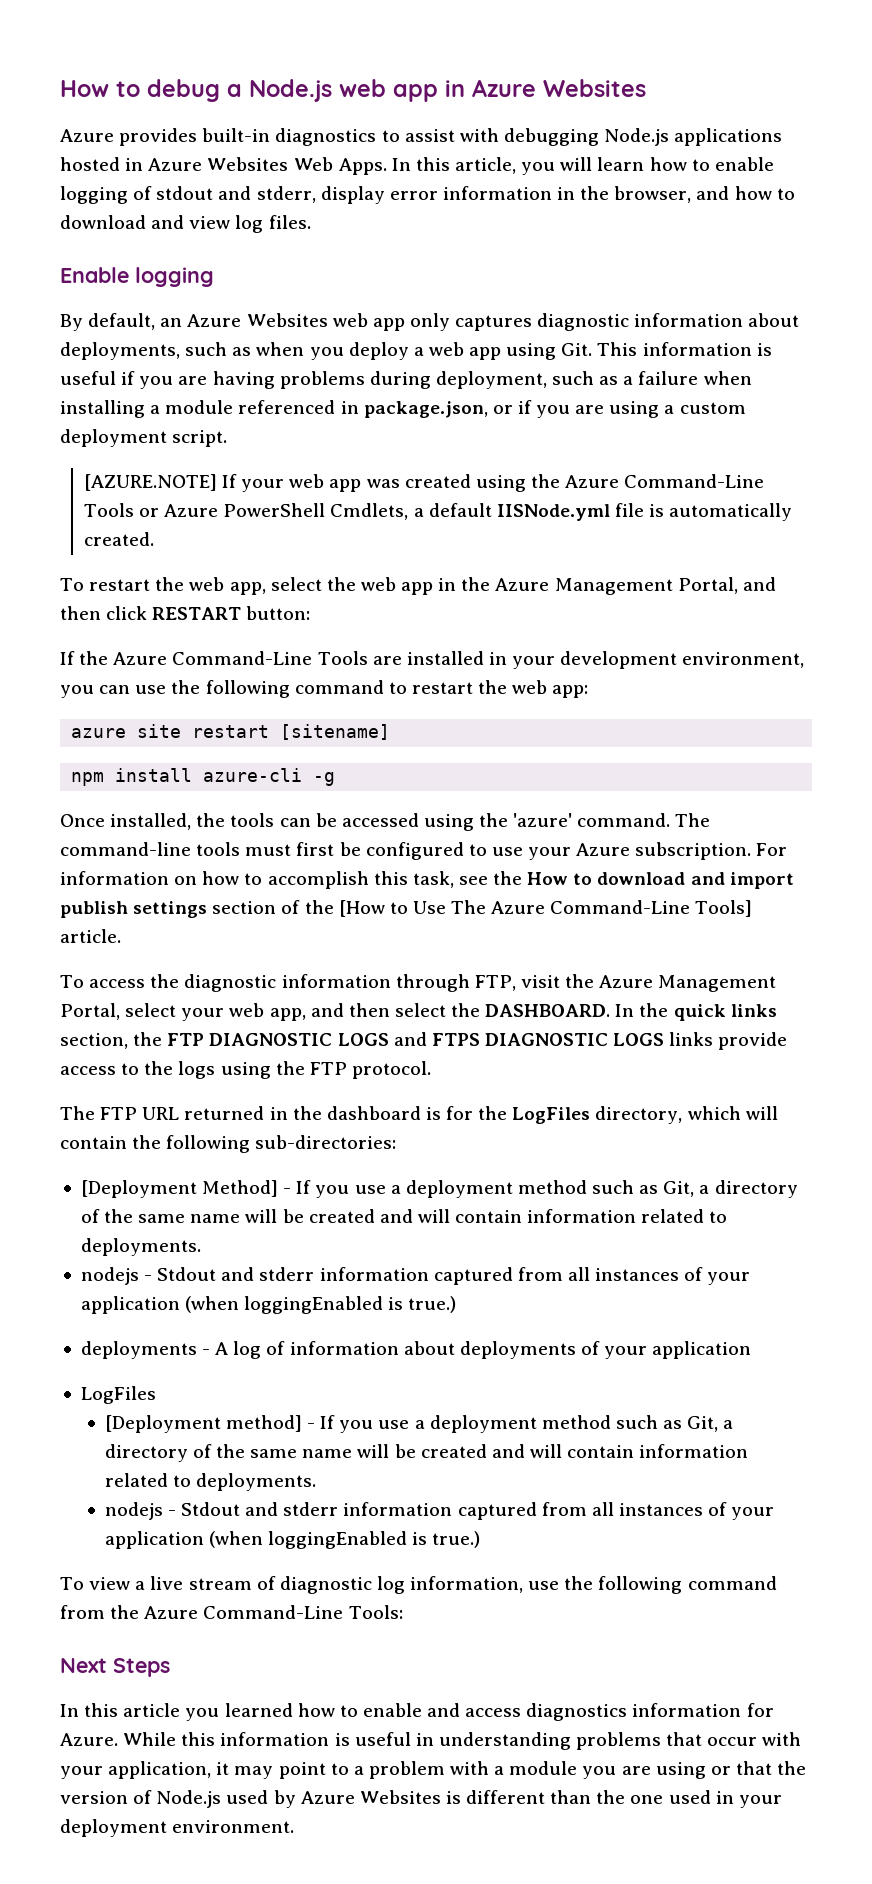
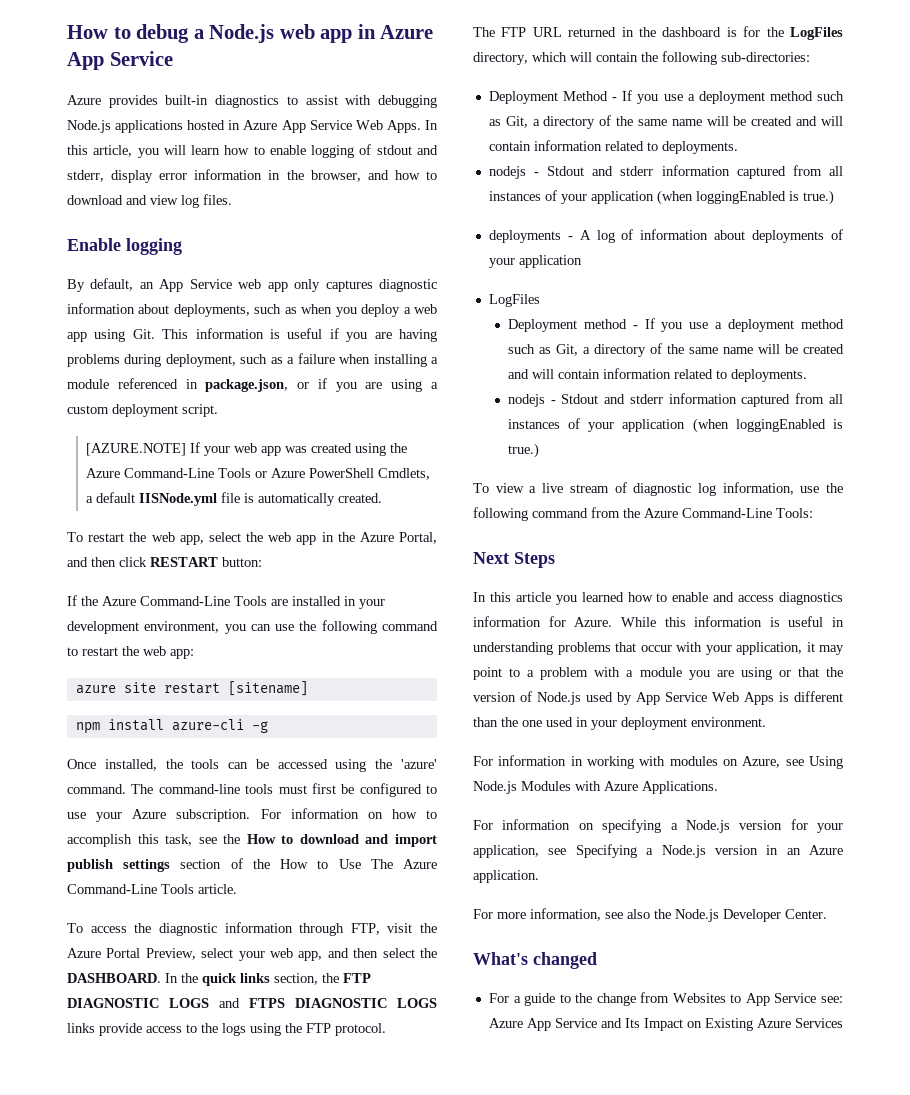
[543,79,646,97] Websites -> [67,51,173,70] App Service
[207,157,289,171] Websites -> [281,120,352,133] App Service
[187,313,328,327] Azure Websites -> [159,279,232,292] App Service
[554,578,673,595] Management -> (394, 537) none
[338,900,385,917] [How -> [280,859,309,869] How
[695,900,753,917] Tools] -> [161,884,194,894] Tools
[658,975,777,992] [60,1003,120,1020] Management Portal, -> [106,948,196,960] Portal Preview,
[80,1180,279,1198] [Deployment Method] -> [488,91,609,104] Deployment Method
[104,1415,302,1433] [Deployment method] -> [507,319,627,332] Deployment method
[300,1790,441,1804] Azure Websites -> [636,692,774,705] App Service Web Apps
(295, 1826) none -> [473,755,843,769] [473,781,718,794] [473,819,843,833] [473,844,843,858] [473,870,539,883] [473,908,827,922] [473,952,597,969] [488,992,843,1006] [488,1018,843,1031] // For information in working with modules on Azure, see Using Node.js Modules with Azure Applications. // For information on specifying a Node.js version for your application, see Specifying a Node.js version in an Azure application. // For more information, see also the Node.js Developer Center. // What's changed // For a guide to the change from Websites to App Service see: Azure App Service and Its Impact on Existing Azure Services

